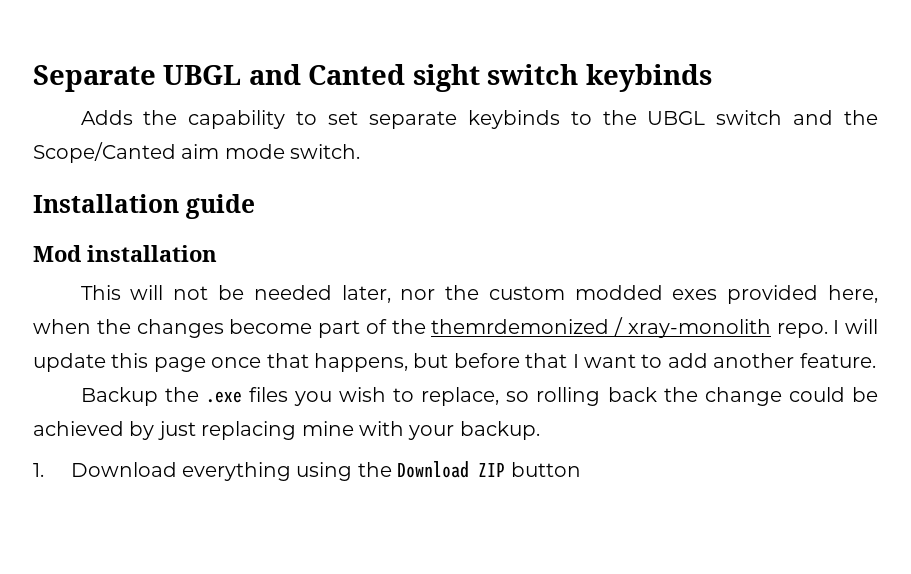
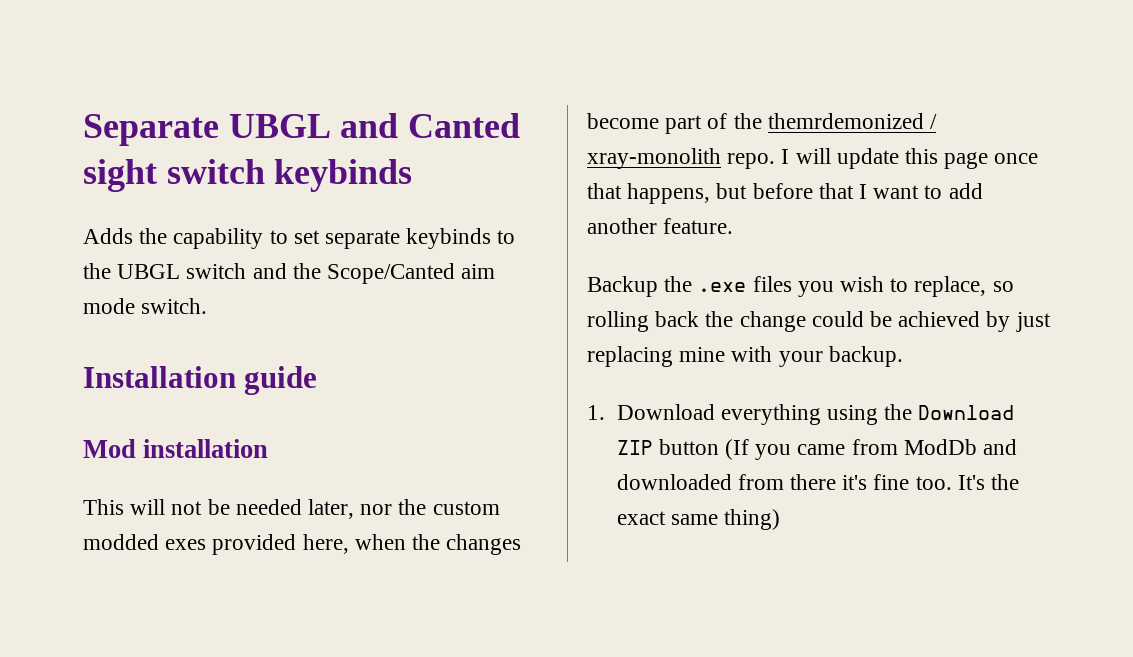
(581, 469) none -> [724,439,1017,460] [616,474,1019,490] [616,509,780,530] (If you came from ModDb and downloaded from there it's fine too. It's the exact same thing)

